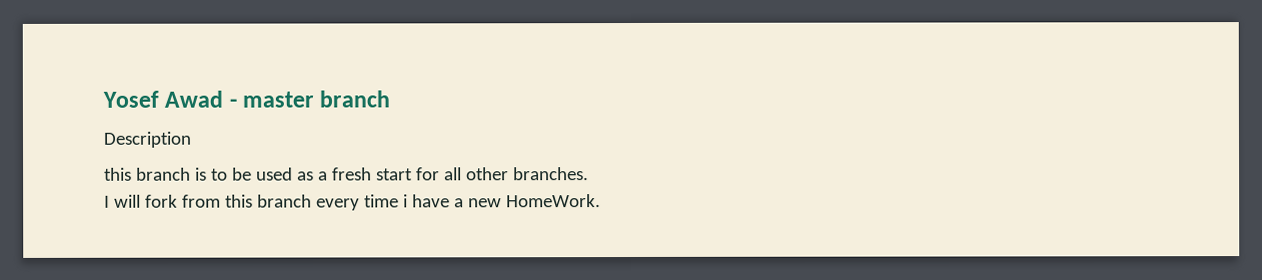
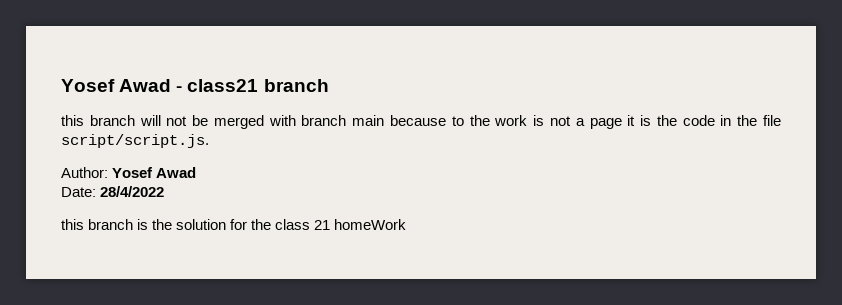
[242,91,315,108] master -> [187,79,259,92] class21
[103,131,192,148] [104,167,589,181] [104,194,601,211] Description // this branch is to be used as a fresh start for all other branches. // I will fork from this branch every time i have a new HomeWork. -> [61,115,781,129] [61,134,209,148] [61,167,197,178] [61,186,165,197] [61,219,407,230] this branch will not be merged with branch main because to the work is not a page it is the code in the file script/script.js. // Author: Yosef Awad // Date: 28/4/2022 // this branch is the solution for the class 21 homeWork

